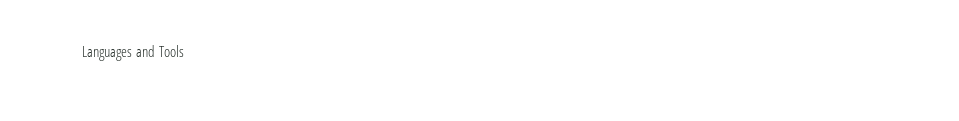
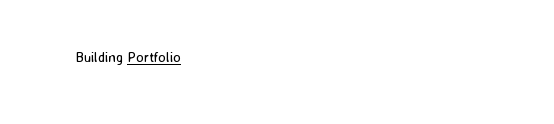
[82,45,185,61] Languages and Tools -> [76,52,181,65] Building Portfolio

